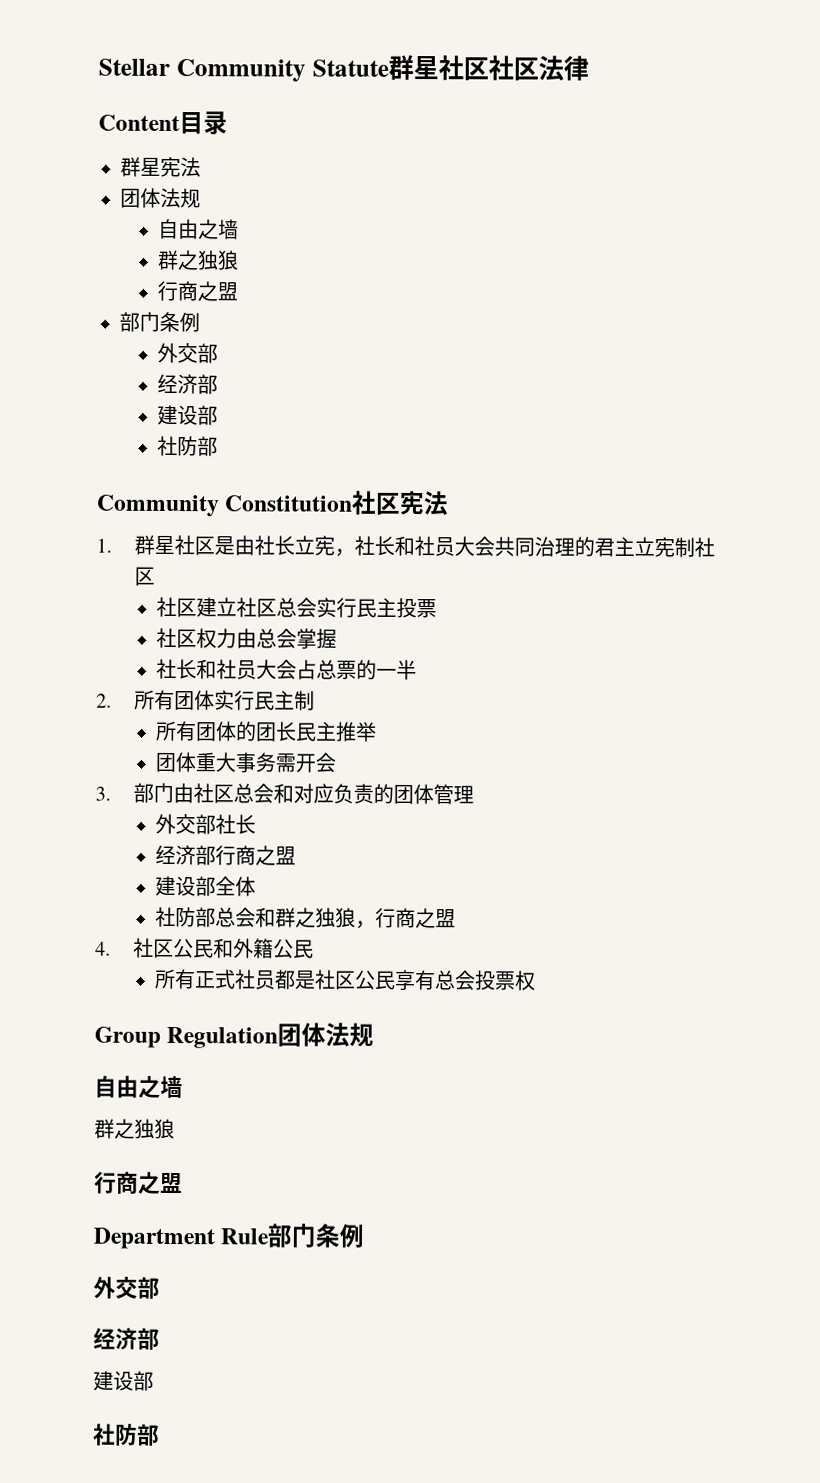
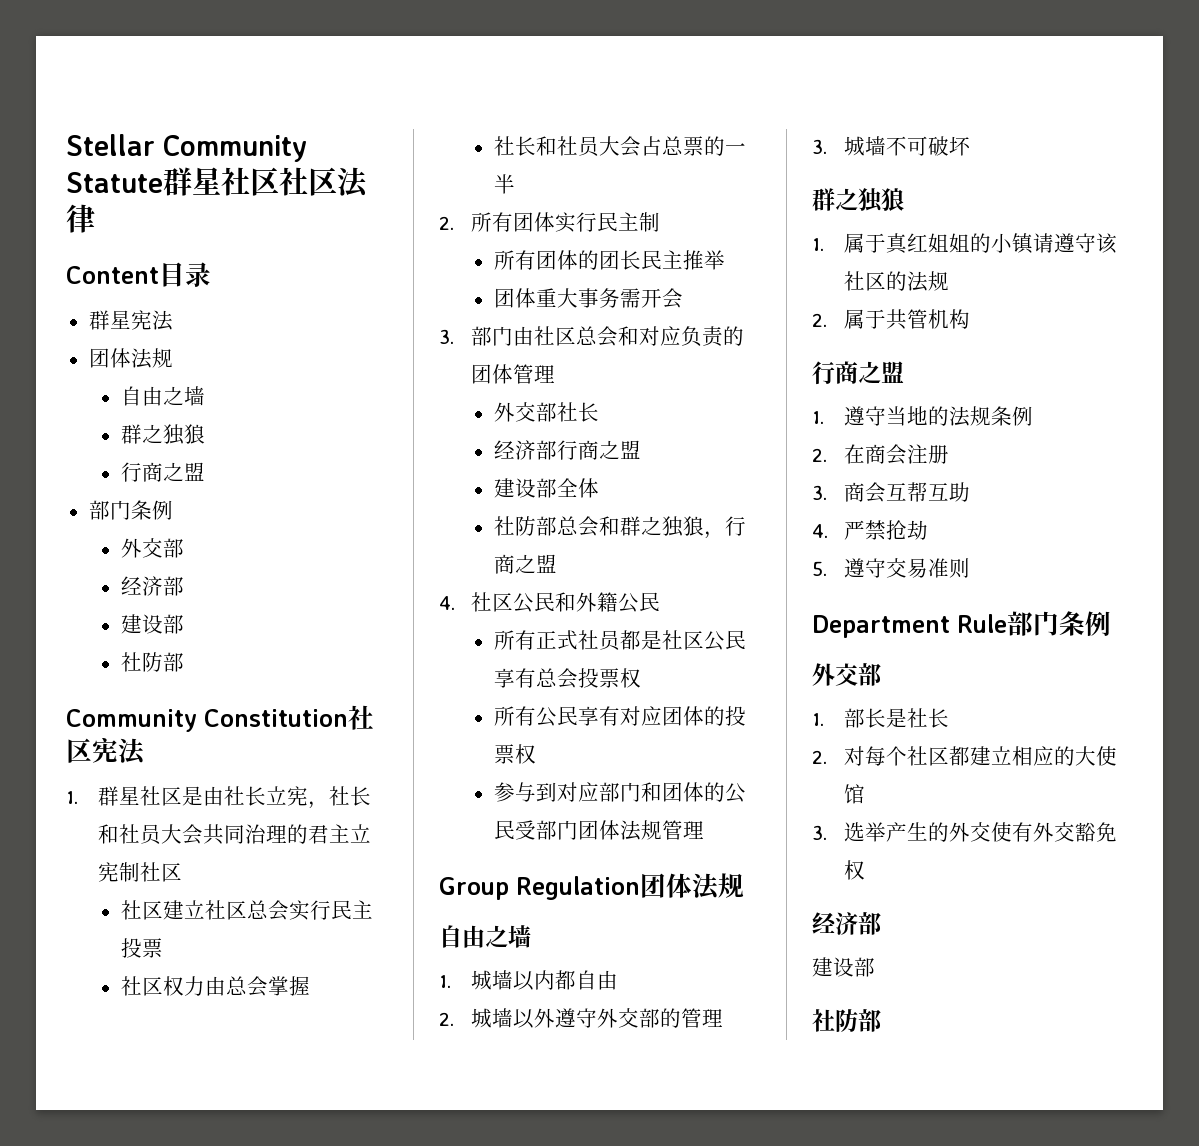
(536, 980) none -> [493,706,746,727] [493,744,536,764] [493,782,746,803] [493,820,704,841] // 所有公民享有对应团体的投票权 // 参与到对应部门和团体的公民受部门团体法规管理
[94,1118,175,1140] [94,1171,183,1194] 群之独狼 // 行商之盟 -> [439,970,619,991] [439,1008,724,1029] [812,136,972,156] [812,188,904,213] [812,233,1118,254] [844,271,950,292] [812,309,971,330] [812,361,904,385] [812,406,1034,427] [812,444,950,465] [812,482,971,503] [812,520,929,540] [812,558,971,578] 1.城墙以内都自由 // 2.城墙以外遵守外交部的管理 // 3.城墙不可破坏 // 群之独狼 // 1.属于真红姐姐的小镇请遵守该社区的法规 // 2.属于共管机构 // 行商之盟 // 1.遵守当地的法规条例 // 2.在商会注册 // 3.商会互帮互助 // 4.严禁抢劫 // 5.遵守交易准则
(160, 1287) none -> [812,708,950,728] [812,746,1118,766] [844,784,866,804] [812,822,1118,842] [844,860,866,880] // 1.部长是社长 // 2.对每个社区都建立相应的大使馆 // 3.选举产生的外交使有外交豁免权

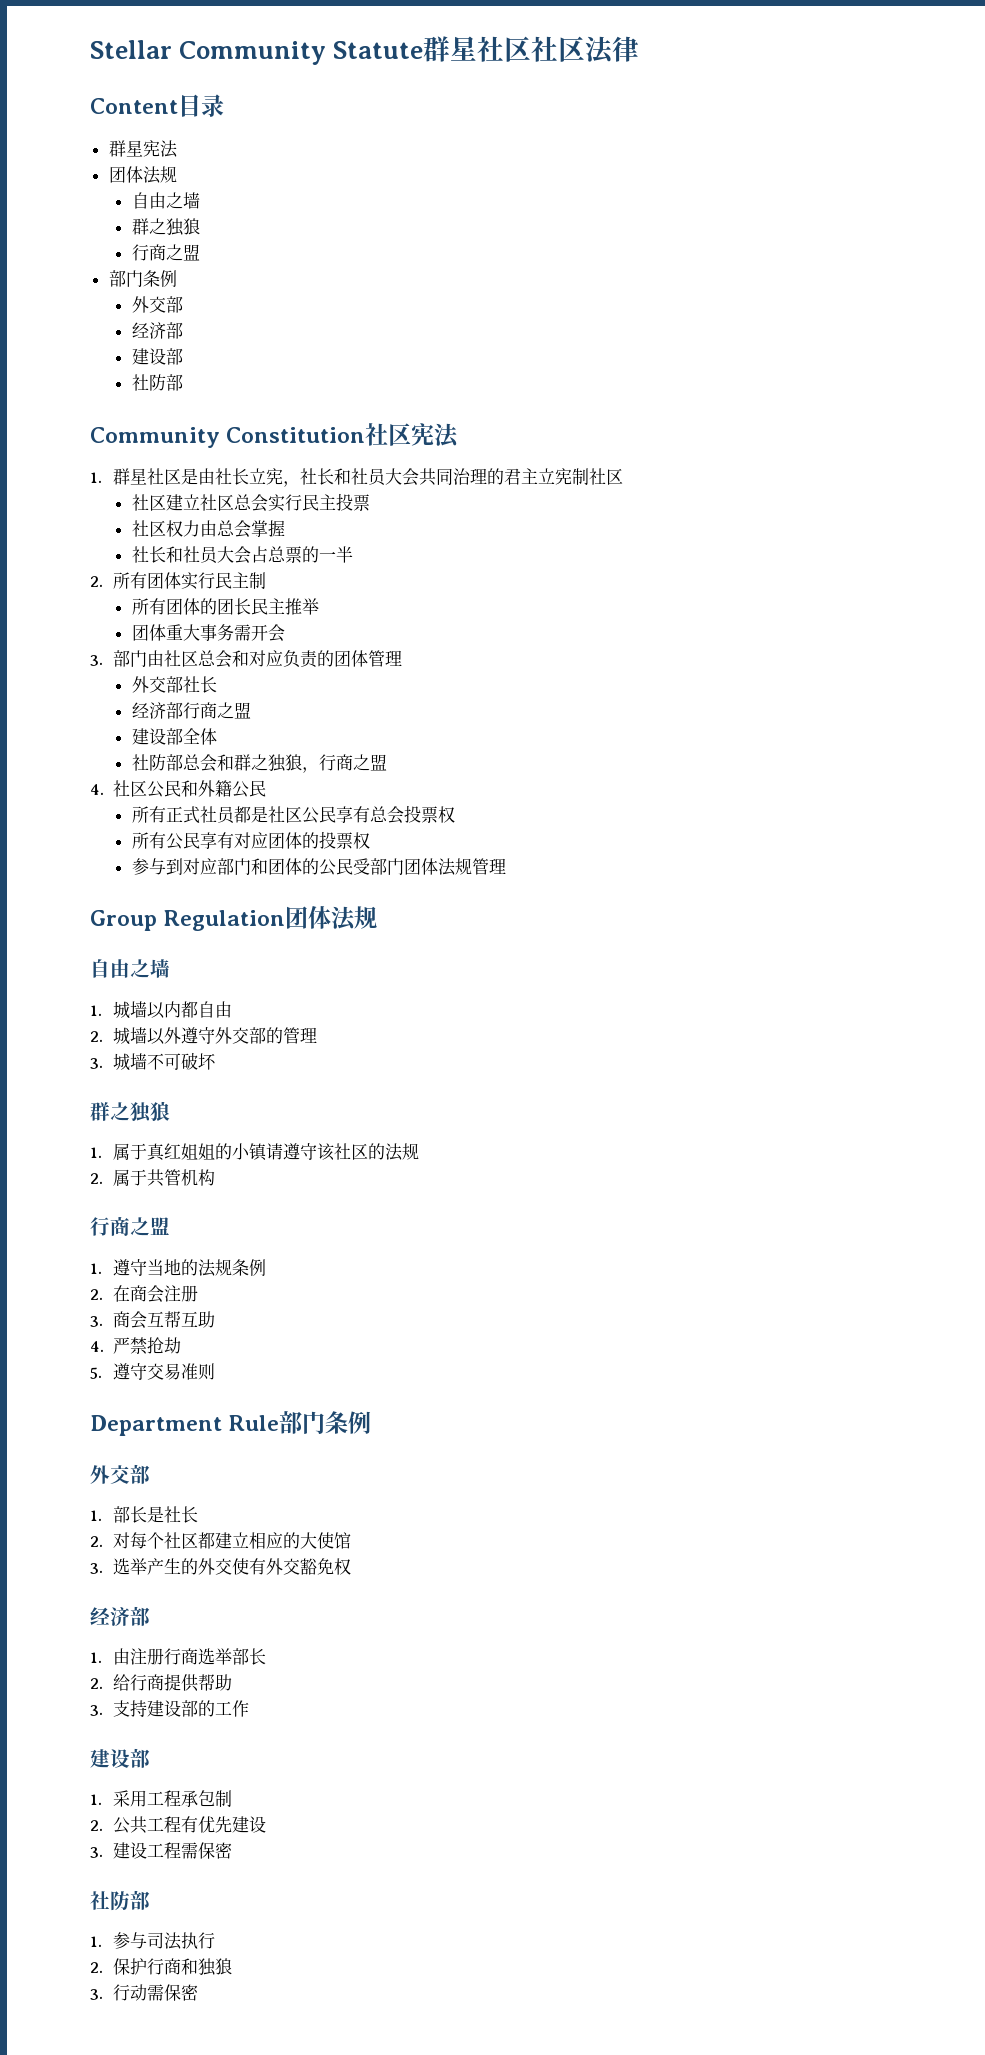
[812,957,875,977] [812,1009,881,1032] 建设部 // 社防部 -> [90,1648,266,1665] [90,1674,232,1692] [90,1700,249,1717] [90,1748,150,1768] [90,1790,232,1807] [90,1816,266,1834] [90,1842,232,1859] [90,1890,150,1911] [90,1932,215,1950] [90,1958,232,1976] [90,1984,198,2001] 1.由注册行商选举部长 // 2.给行商提供帮助 // 3.支持建设部的工作 // 建设部 // 1.采用工程承包制 // 2.公共工程有优先建设 // 3.建设工程需保密 // 社防部 // 1.参与司法执行 // 2.保护行商和独狼 // 3.行动需保密

